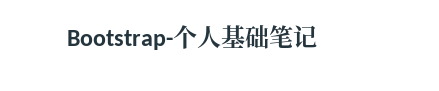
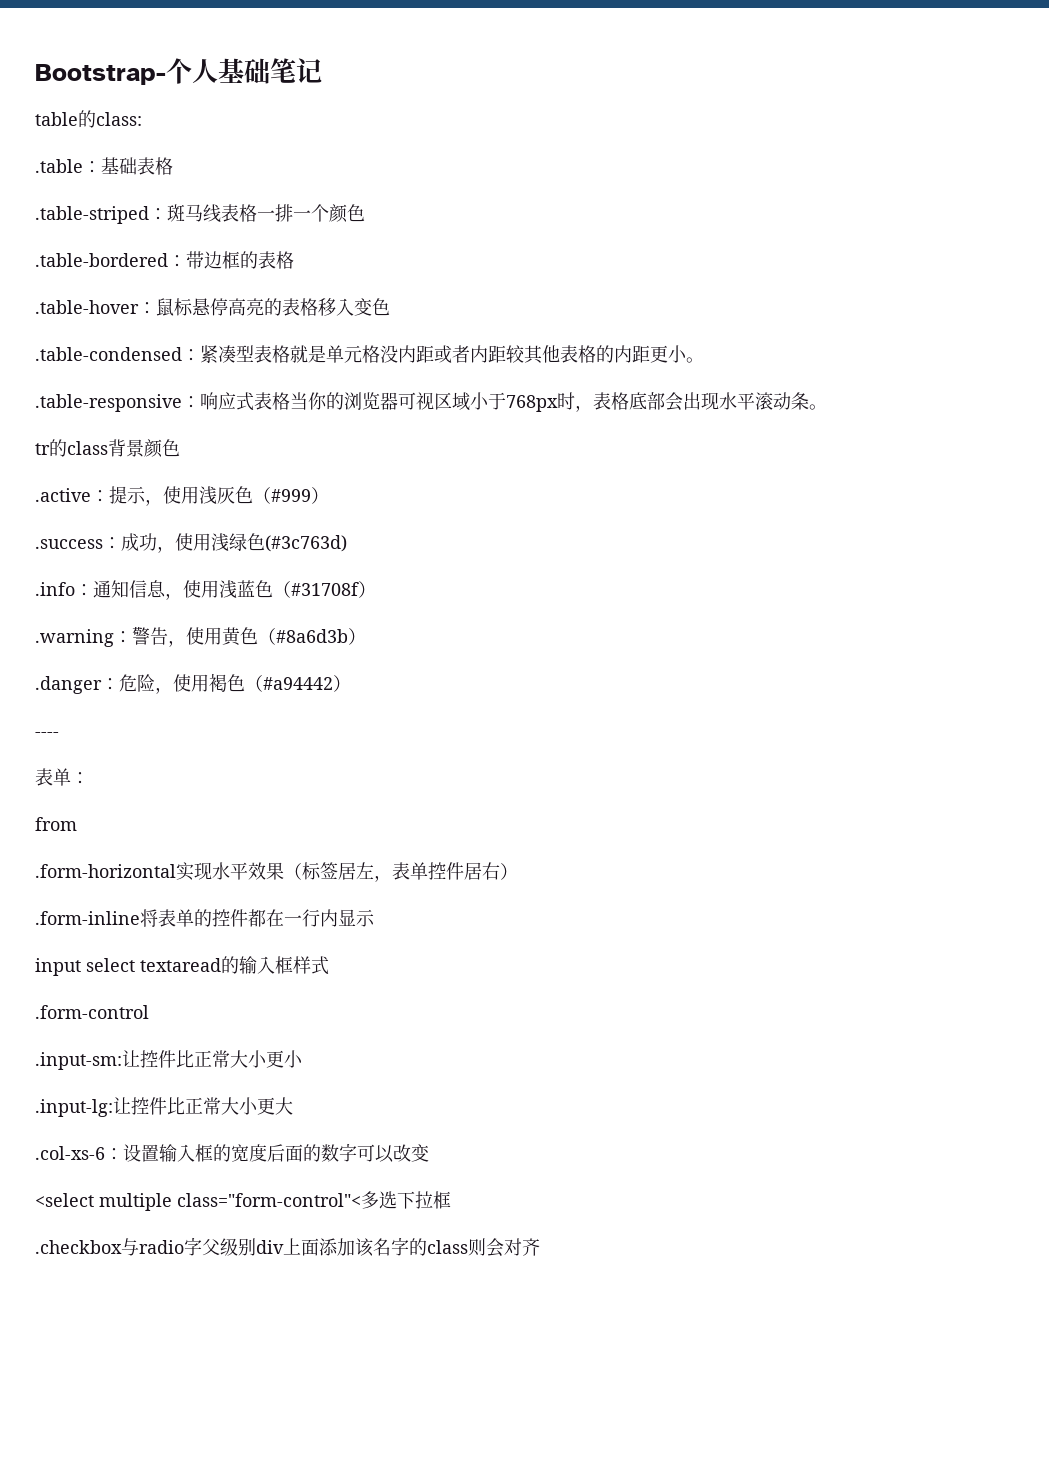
(317, 36) none -> [35,110,142,128] [35,157,173,175] [35,204,365,224] [35,251,294,269] [35,298,390,316] [35,345,704,364] [35,392,827,412] [35,439,180,458] [35,486,329,506] [35,533,347,553] [35,580,376,600] [35,626,366,647] [35,673,351,694] [35,732,59,737] [35,768,89,786] [35,817,77,831] [35,862,518,882] [35,909,375,927] [35,956,329,976] [35,1005,149,1019] [35,1050,303,1070] [35,1097,293,1117] [35,1143,429,1163] [35,1191,451,1211] [35,1237,540,1257] // table的class: // .table：基础表格 // .table-striped：斑马线表格一排一个颜色 // .table-bordered：带边框的表格 // .table-hover：鼠标悬停高亮的表格移入变色 // .table-condensed：紧凑型表格就是单元格没内距或者内距较其他表格的内距更小。 // .table-responsive：响应式表格当你的浏览器可视区域小于768px时，表格底部会出现水平滚动条。 // tr的class背景颜色 // .active：提示，使用浅灰色（#999） // .success：成功，使用浅绿色(#3c763d) // .info：通知信息，使用浅蓝色（#31708f） // .warning：警告，使用黄色（#8a6d3b） // .danger：危险，使用褐色（#a94442） // ---- // 表单： // from // .form-horizontal实现水平效果（标签居左，表单控件居右） // .form-inline将表单的控件都在一行内显示 // input select textaread的输入框样式 // .form-control // .input-sm:让控件比正常大小更小 // .input-lg:让控件比正常大小更大 // .col-xs-6：设置输入框的宽度后面的数字可以改变 // <select multiple class="form-control"<多选下拉框 // .checkbox与radio字父级别div上面添加该名字的class则会对齐

